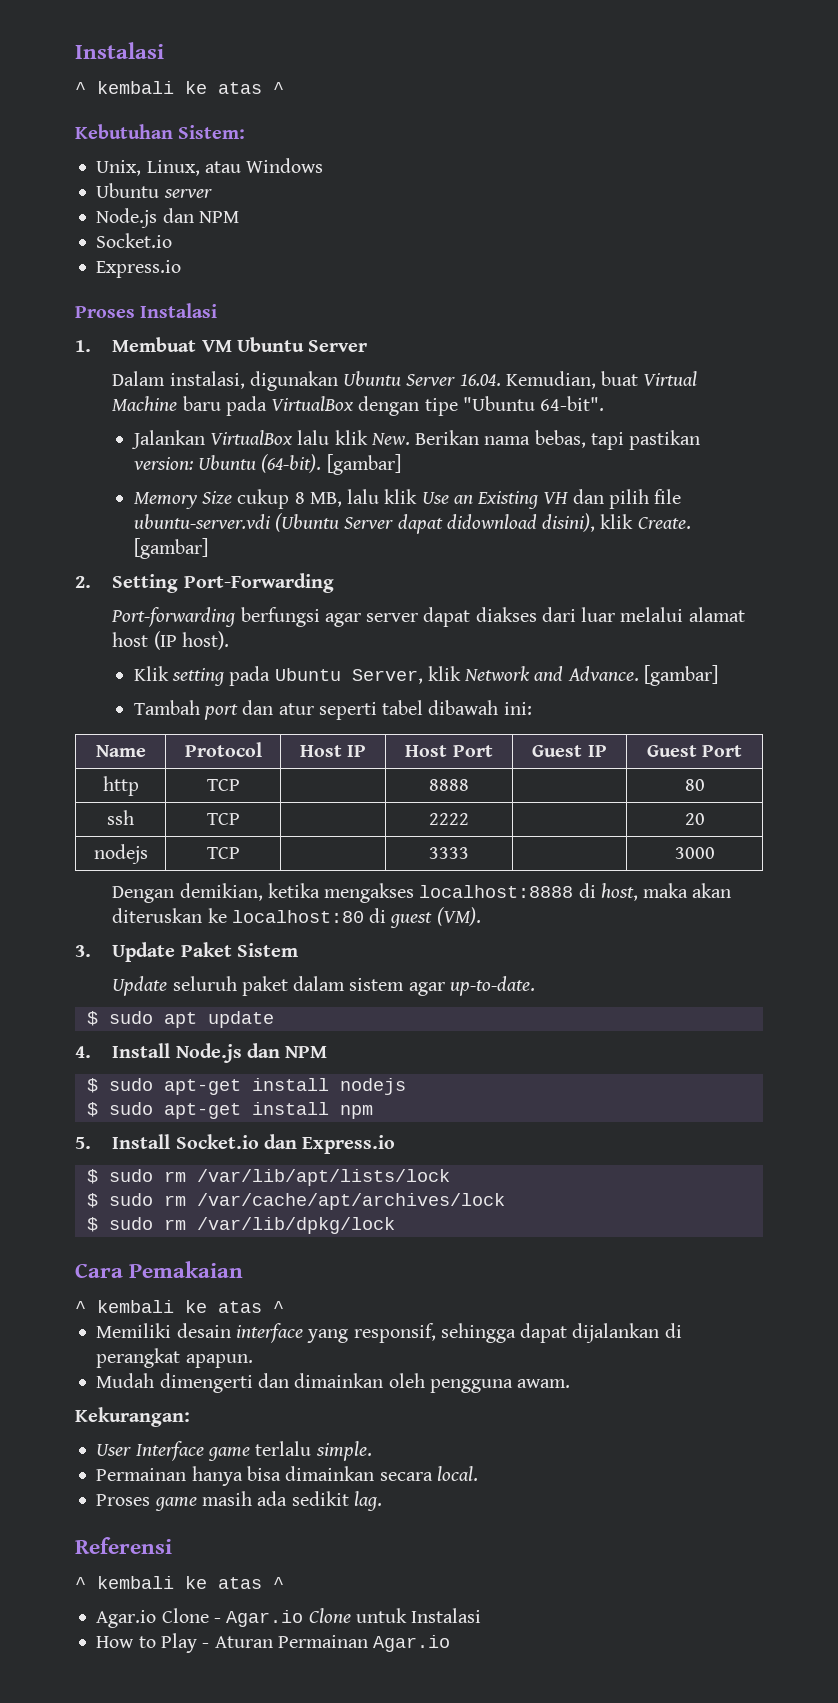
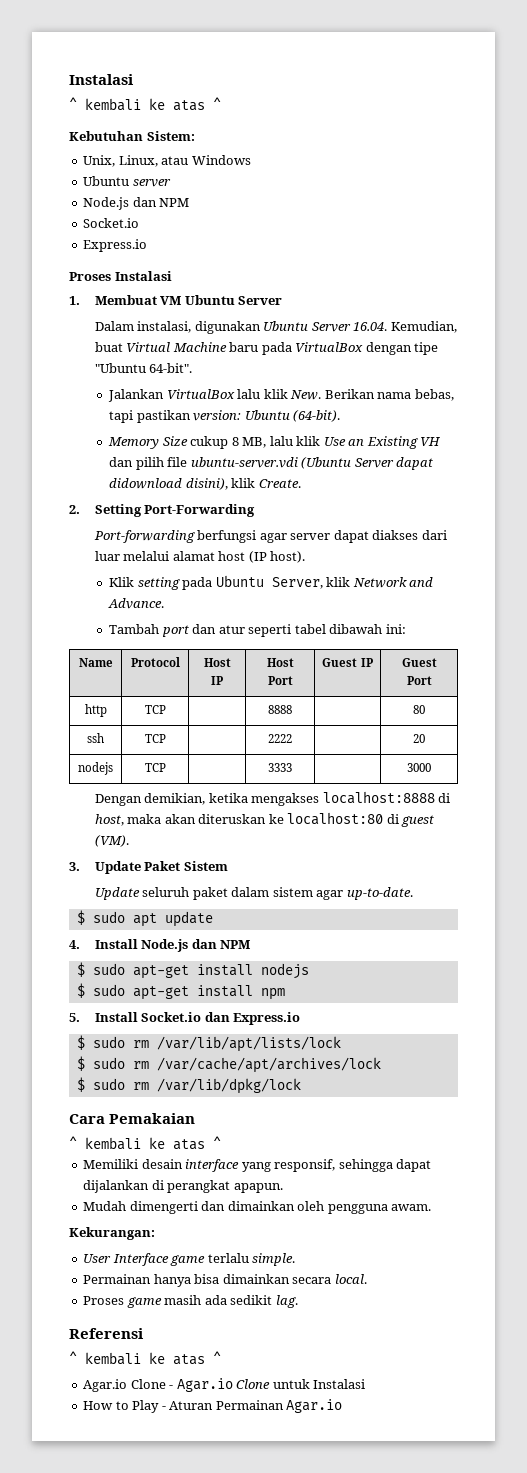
[326,454,401,475] [gambar] -> (341, 416) none
[133,538,208,559] [gambar] -> (301, 483) none
[643,665,718,686] [gambar] -> (165, 603) none

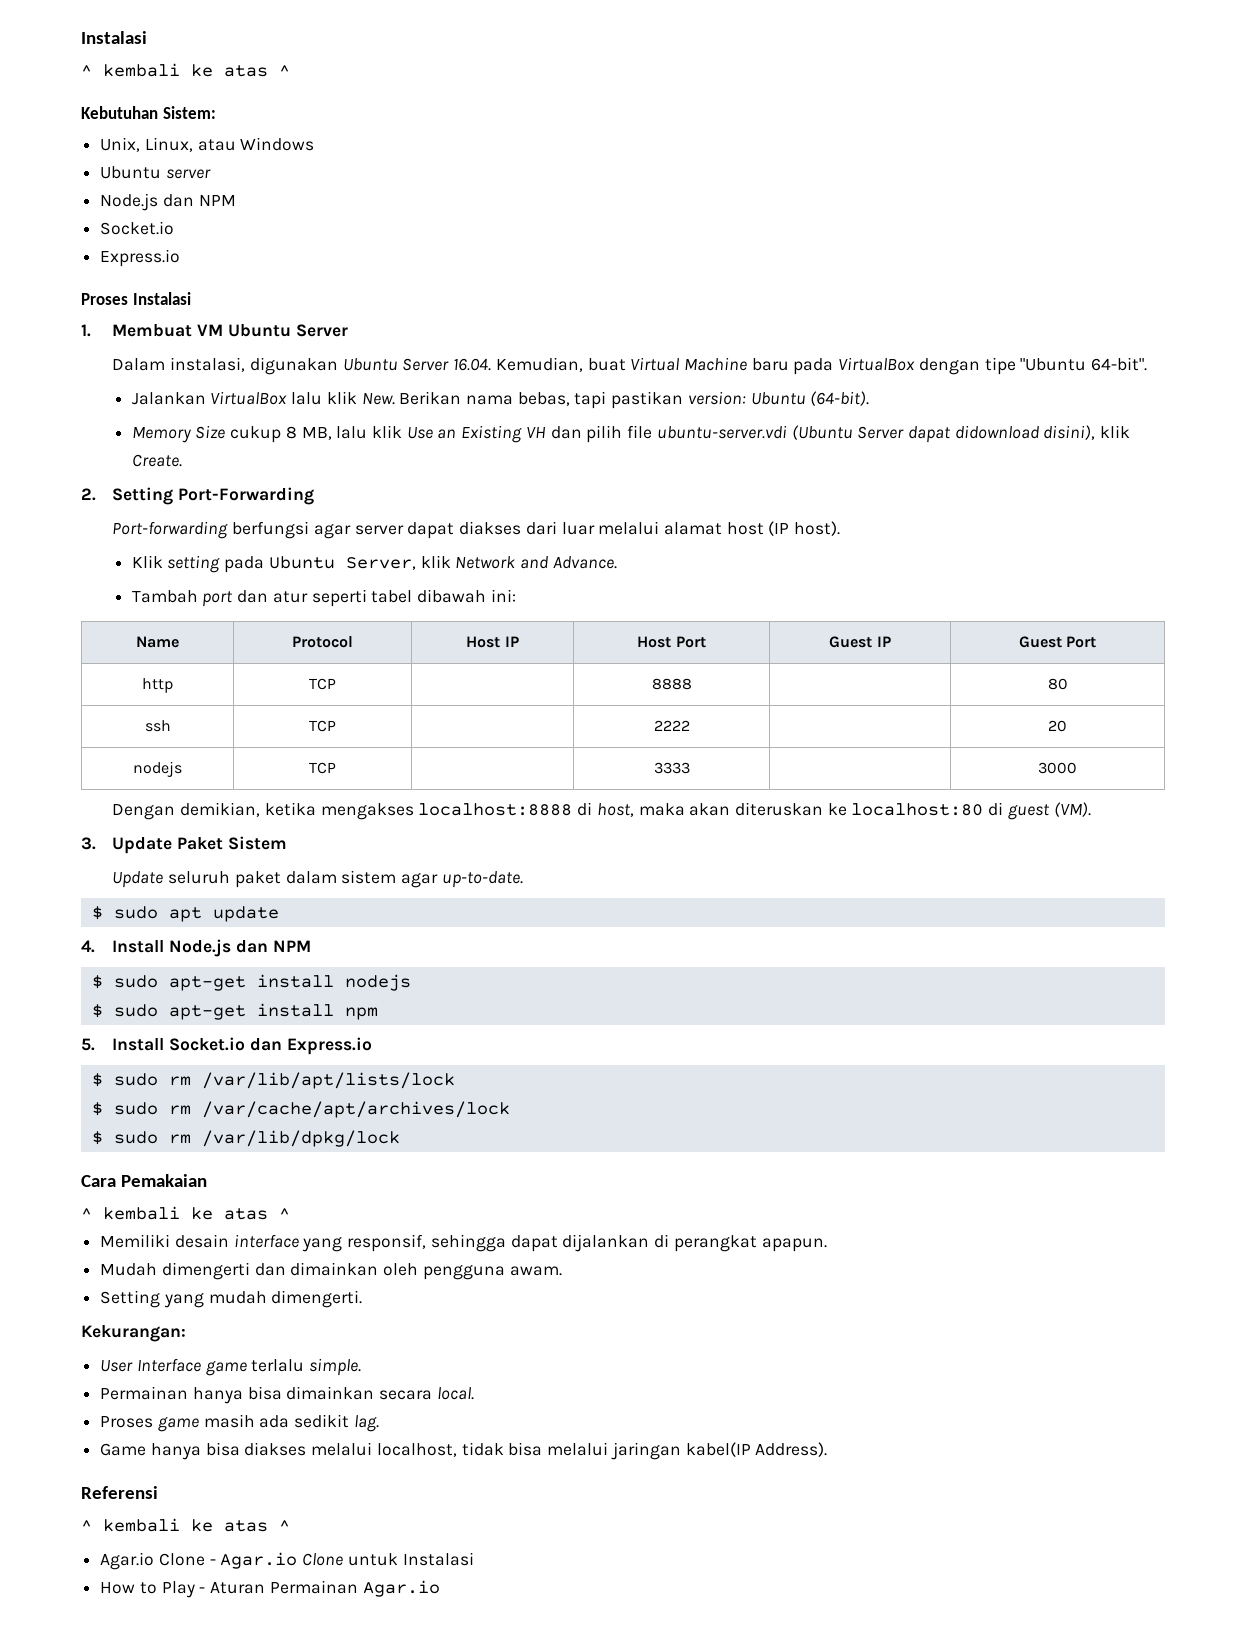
(432, 1207) none -> [100,1290,363,1308] // Setting yang mudah dimengerti.
(298, 1301) none -> [100,1442,828,1460] // Game hanya bisa diakses melalui localhost, tidak bisa melalui jaringan kabel(IP Address).

